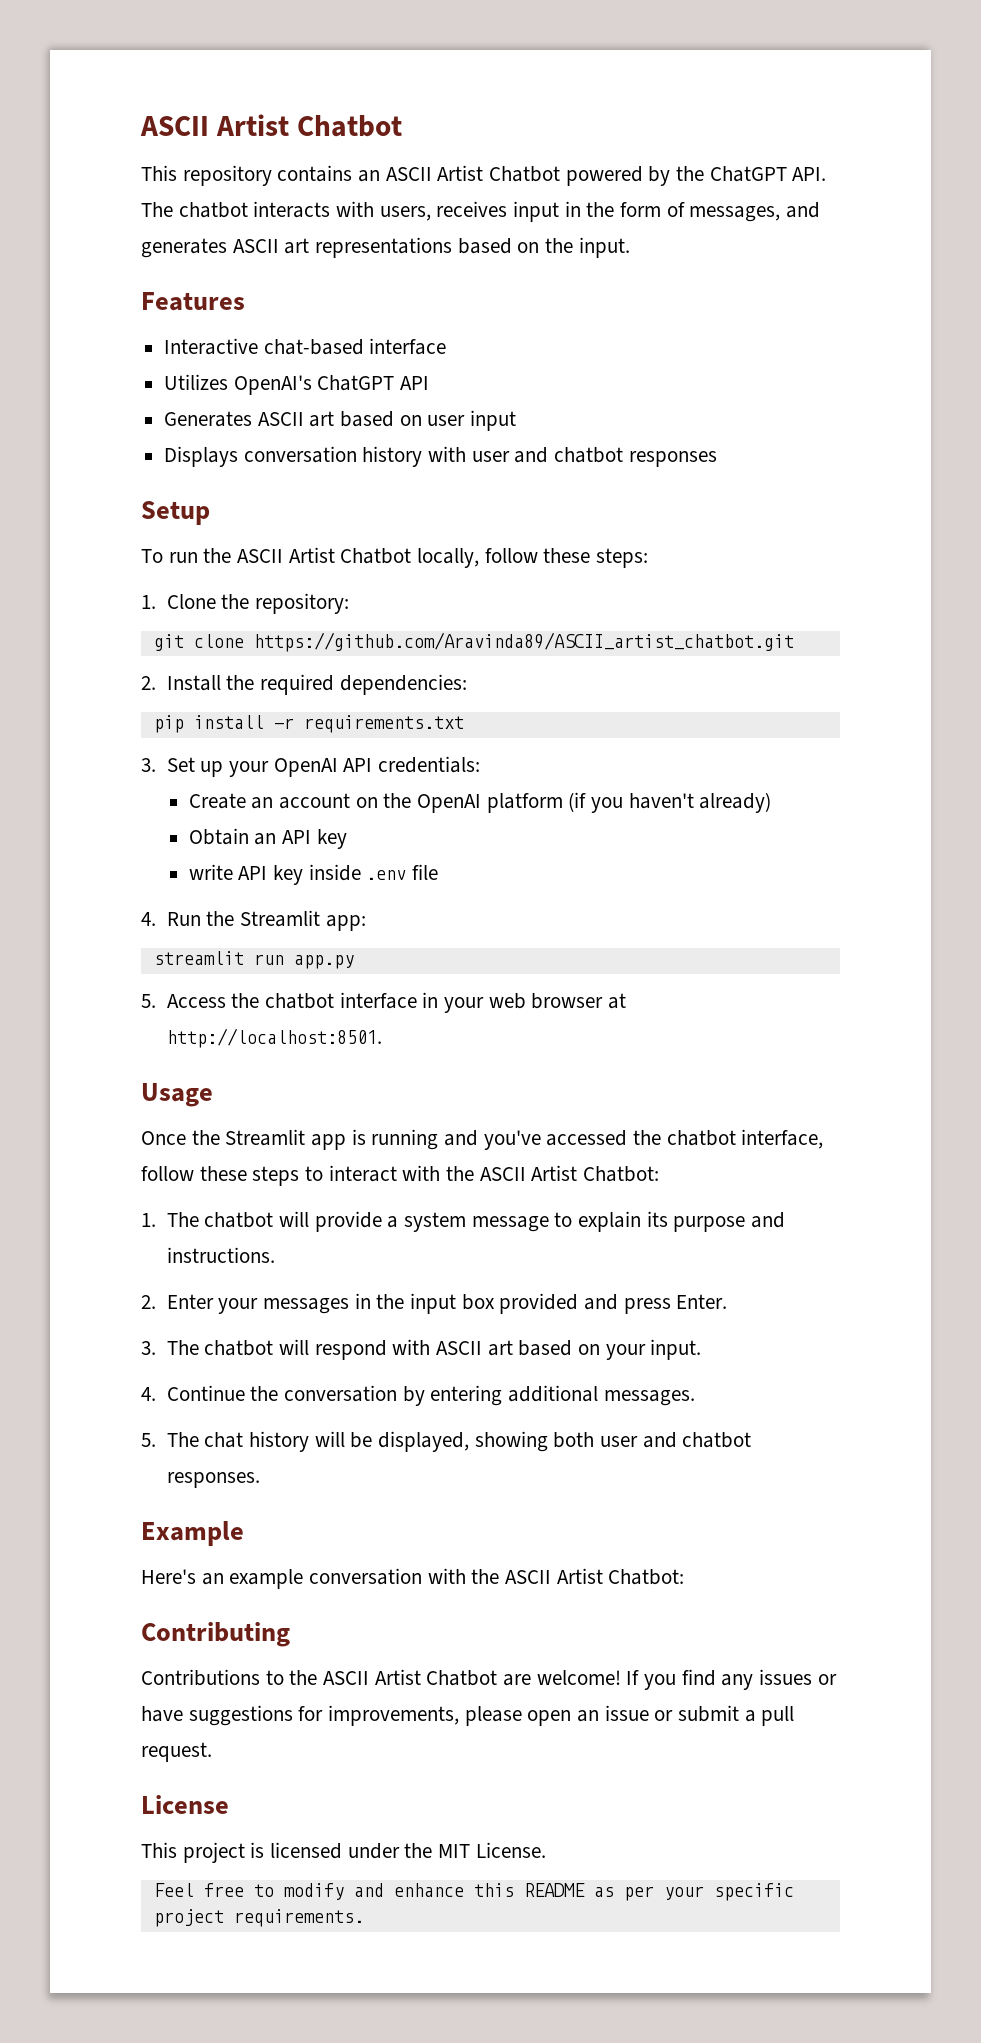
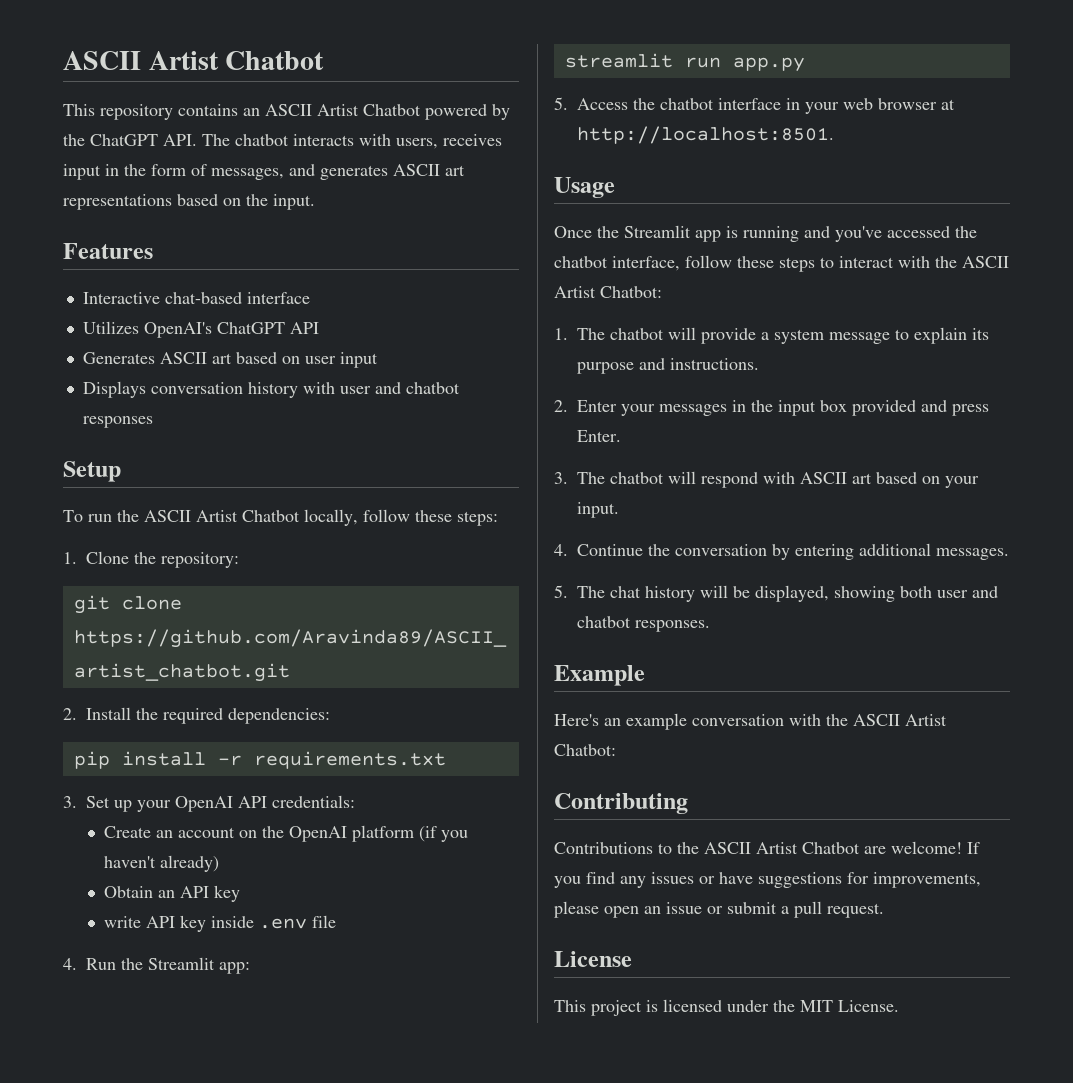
[153,1883,794,1901] [153,1909,364,1927] // Feel free to modify and enhance this README as per your specific project requirements. -> (899, 1006) none

